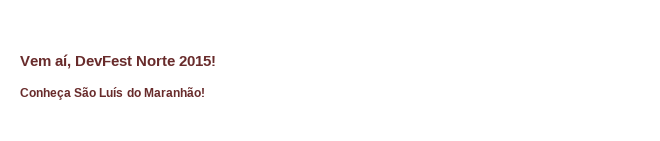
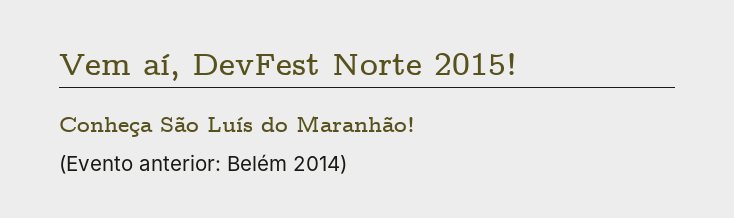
(205, 92) none -> [59,154,347,174] // (Evento anterior: Belém 2014)

